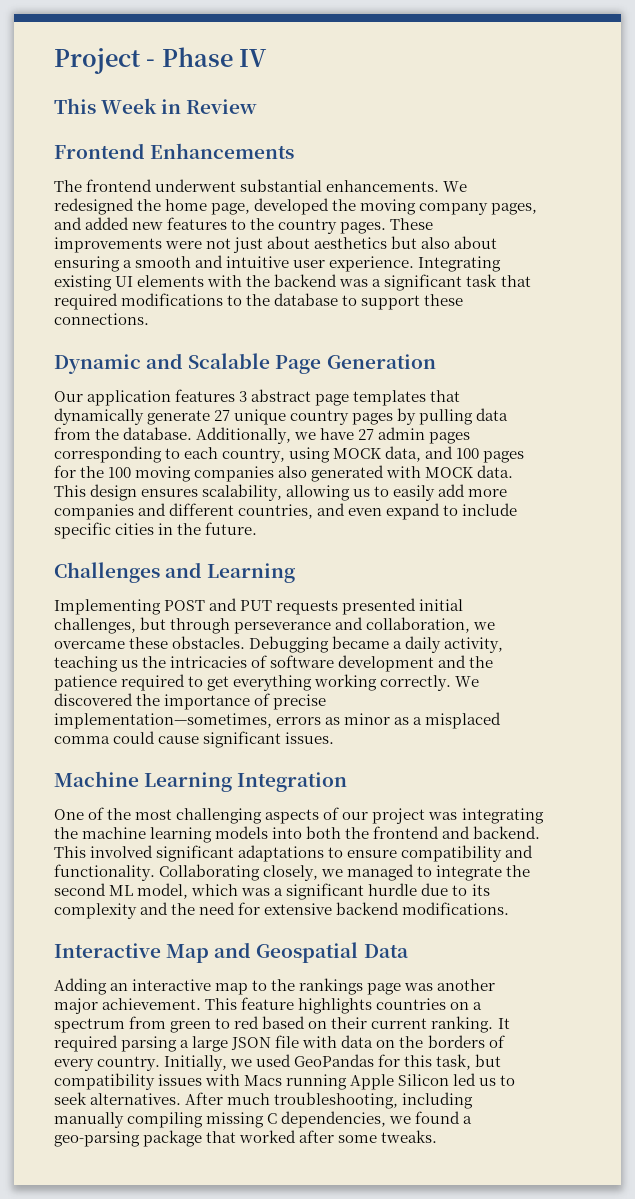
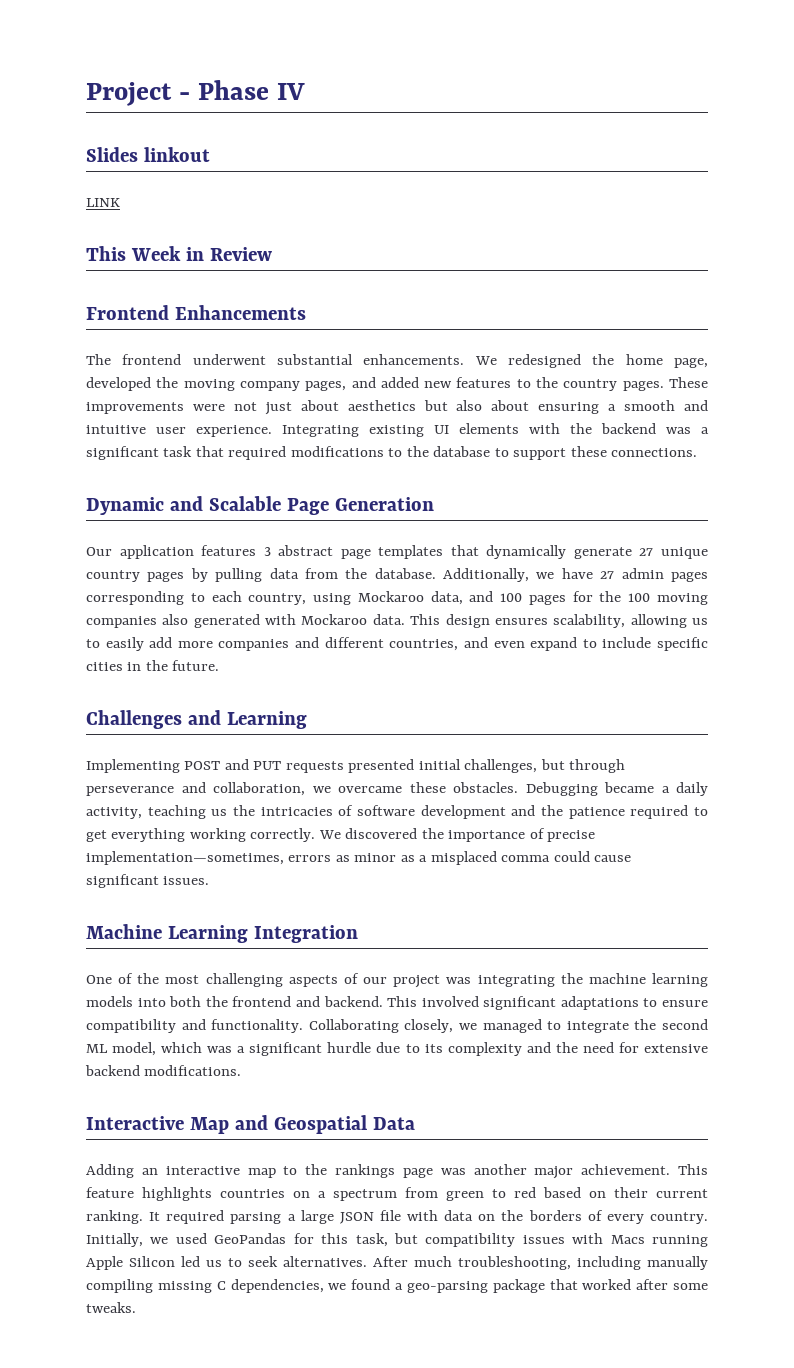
(268, 58) none -> [86,147,210,162] [86,198,120,207] // Slides linkout // LINK
[333,448,382,459] MOCK -> [357,591,424,602] Mockaroo
[425,467,474,478] MOCK -> [301,614,368,625] Mockaroo

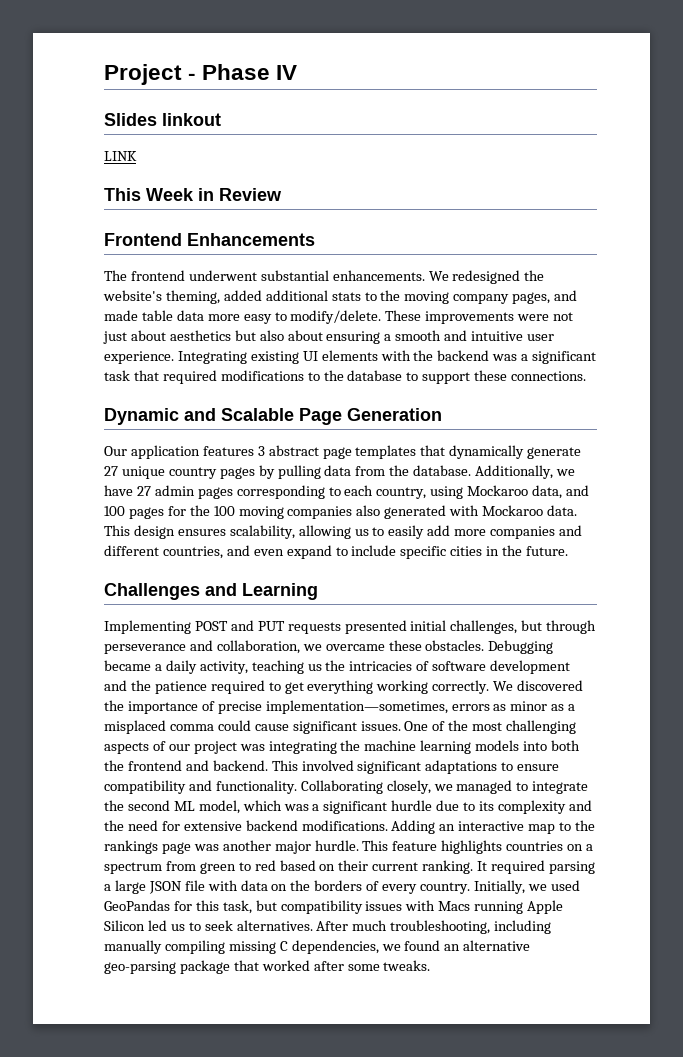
[625,354,708,368] [86,377,151,391] home page, developed -> [103,290,377,304] website's theming, added additional stats to
[380,377,664,391] added new features to the country pages. -> [104,310,382,324] made table data more easy to modify/delete.
[86,924,358,943] // Machine Learning Integration // -> (401, 726) none
[86,1115,415,1134] // Interactive Map and Geospatial Data // -> (388, 825) none
[581,1164,671,1175] achievement. -> [314,840,359,851] hurdle.
[395,1283,403,1290] a -> [444,940,531,951] an alternative

